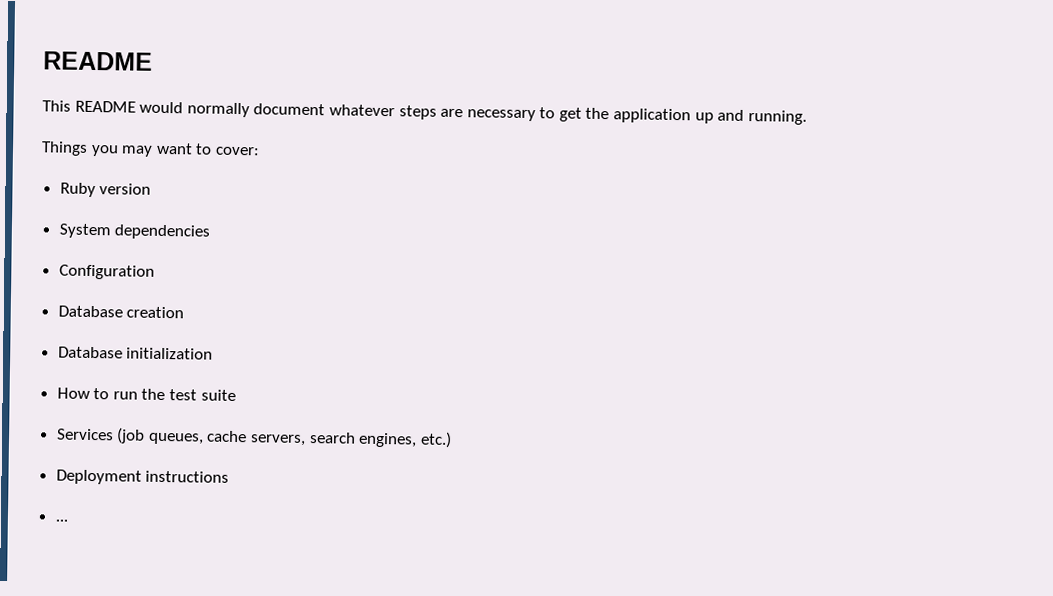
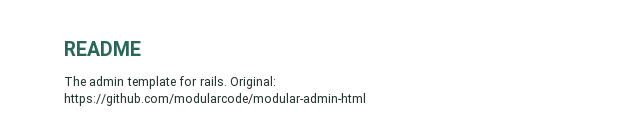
[42,100,807,125] [41,141,260,157] [59,182,152,198] [58,223,211,240] [58,264,155,280] [57,305,185,319] [57,346,214,360] [56,387,236,401] [56,427,452,448] [55,469,230,485] [54,519,68,522] This README would normally document whatever steps are necessary to get the application up and running. // Things you may want to cover: // Ruby version // System dependencies // Configuration // Database creation // Database initialization // How to run the test suite // Services (job queues, cache servers, search engines, etc.) // Deployment instructions // ... -> [64,76,276,89] [64,93,366,106] The admin template for rails. Original: https://github.com/modularcode/modular-admin-html

